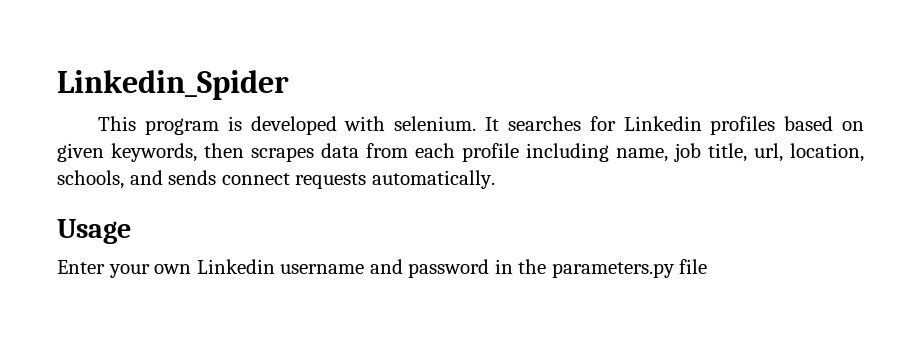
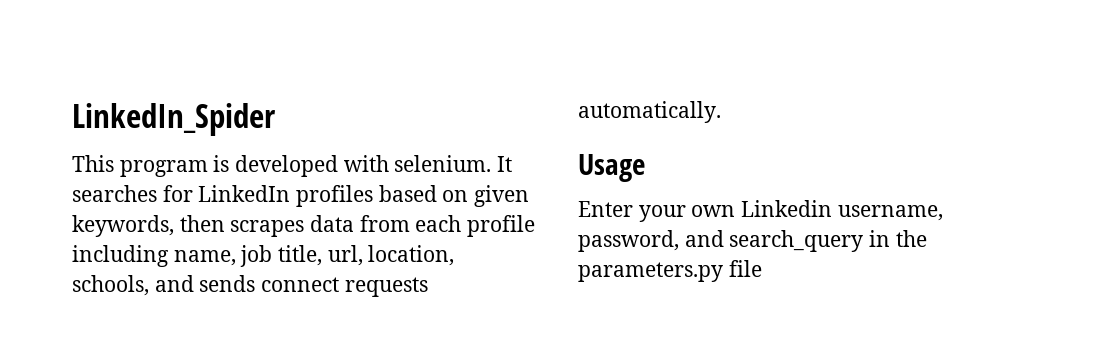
[57,70,289,100] Linkedin_Spider -> [72,103,276,136] LinkedIn_Spider
[623,116,702,131] Linkedin -> [198,185,291,202] LinkedIn
[280,259,490,278] username and password -> [837,205,943,221] [578,230,864,252] username, password, and search_query

